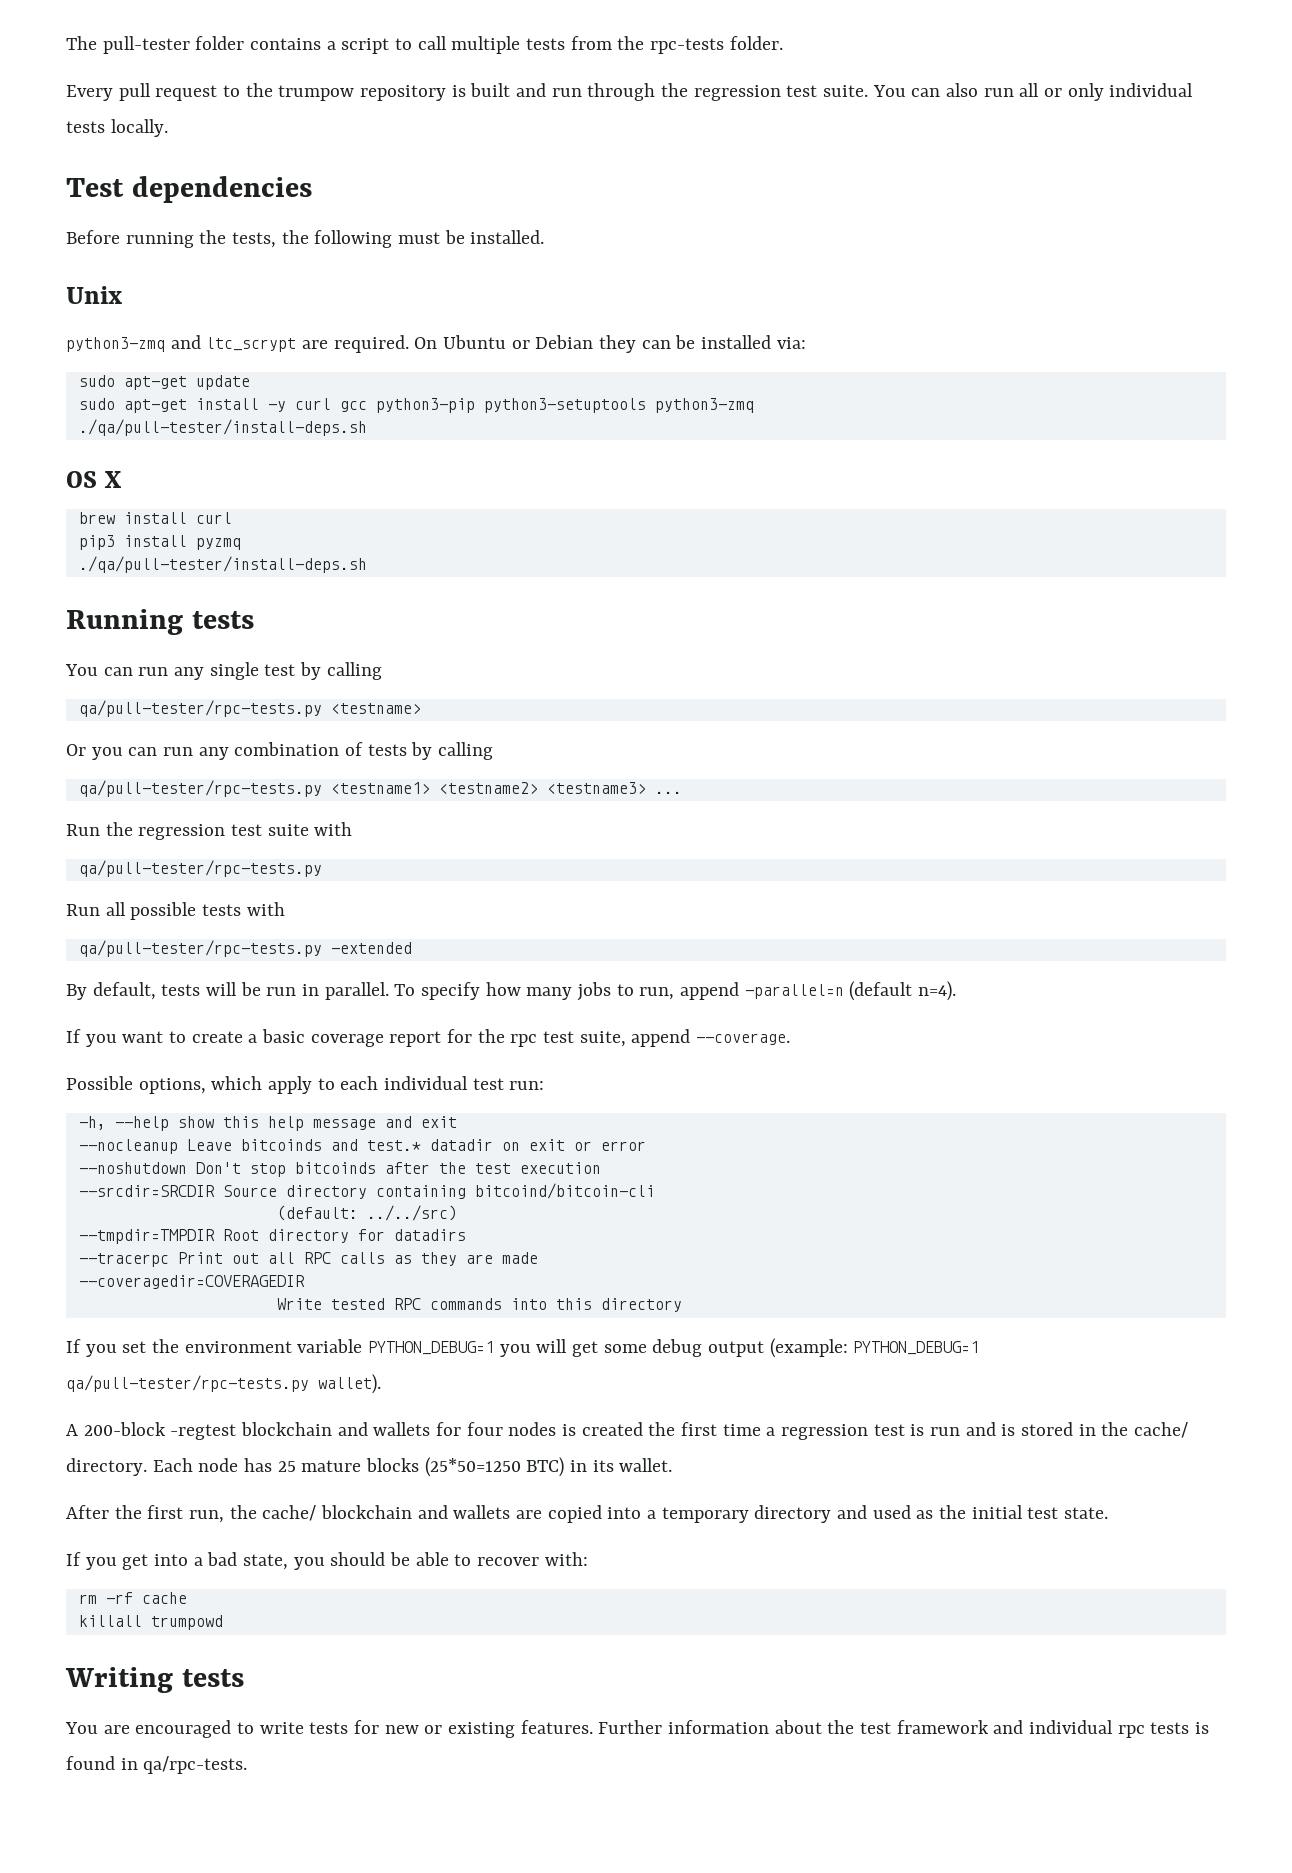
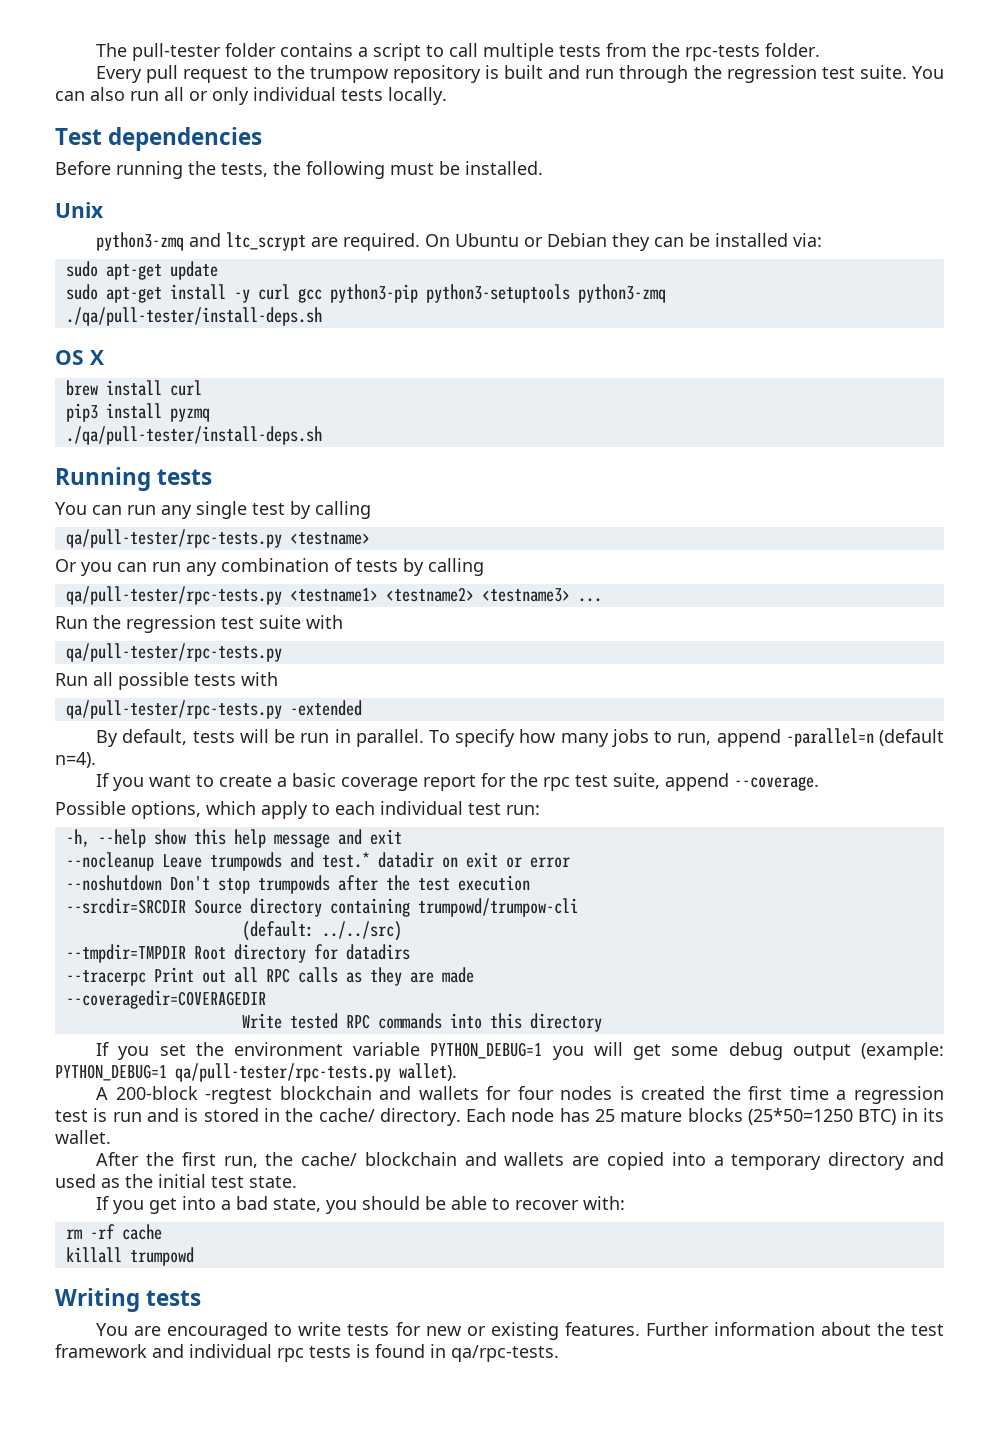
[240,1139,322,1151] bitcoinds -> [209,852,282,871] trumpowds
[294,1162,376,1174] bitcoinds -> [257,875,330,894] trumpowds
[474,1183,655,1199] bitcoind/bitcoin-cli -> [417,898,578,917] trumpowd/trumpow-cli

